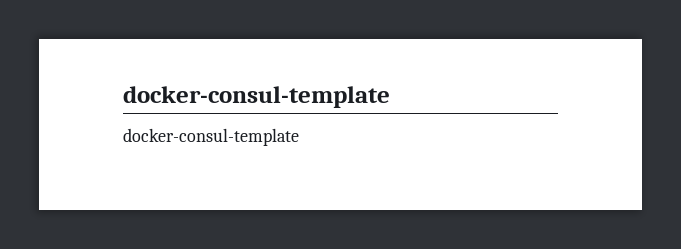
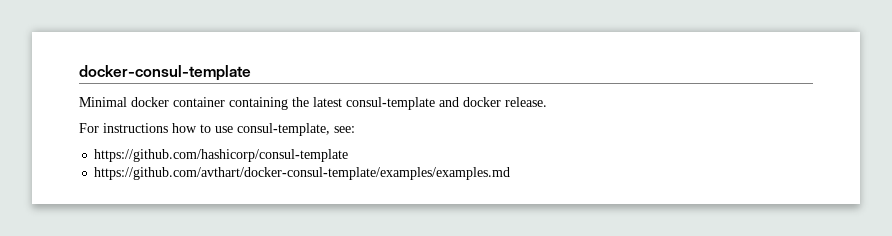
[123,128,299,146] docker-consul-template -> [79,97,547,110] [79,123,355,136] [94,149,349,162] [94,167,511,180] Minimal docker container containing the latest consul-template and docker release. // For instructions how to use consul-template, see: // https://github.com/hashicorp/consul-template // https://github.com/avthart/docker-consul-template/examples/examples.md

